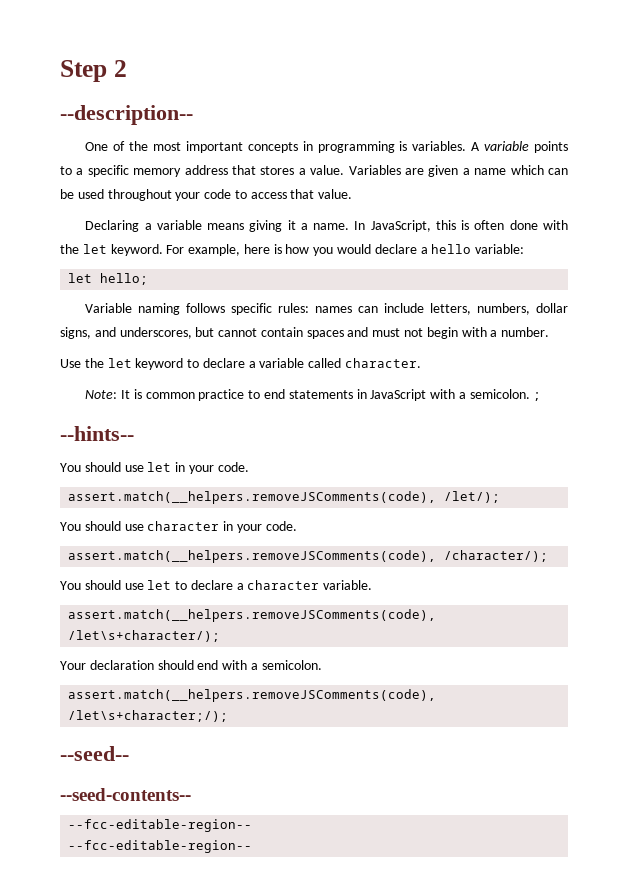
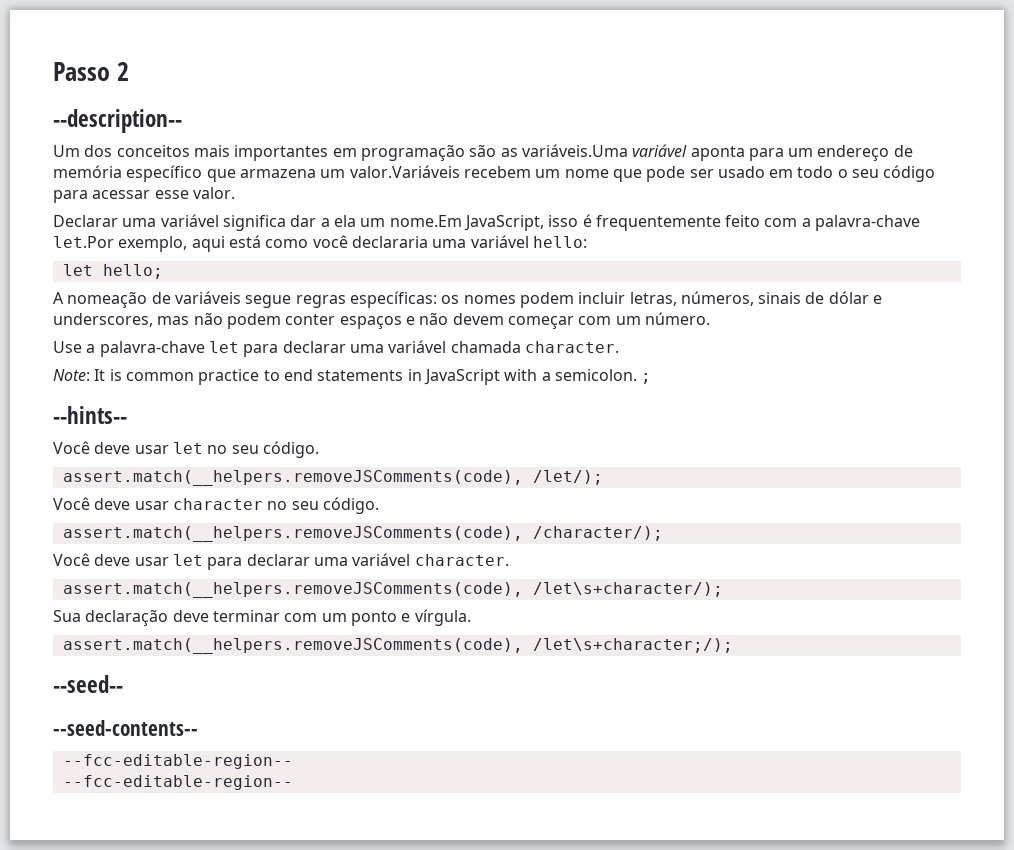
[60,60,107,82] Step -> [53,62,110,81] Passo
[85,141,568,153] [60,165,568,177] [60,189,353,201] [85,220,568,232] [60,244,525,256] [68,273,149,285] [85,303,568,315] [60,327,550,339] [60,358,342,370] One of the most important concepts in programming is variables. A variable points to a specific memory address that stores a value. Variables are given a name which can be used throughout your code to access that value. // Declaring a variable means giving it a name. In JavaScript, this is often done with the let keyword. For example, here is how you would declare a hello variable: // let hello; // Variable naming follows specific rules: names can include letters, numbers, dollar signs, and underscores, but cannot contain spaces and must not begin with a number. // Use the let keyword to declare a variable called -> [53,144,913,161] [53,165,936,182] [53,187,235,203] [53,214,921,231] [53,235,587,252] [62,264,163,279] [53,291,883,308] [53,312,710,329] [53,340,521,357] Um dos conceitos mais importantes em programação são as variáveis.Uma variável aponta para um endereço de memória específico que armazena um valor.Variáveis recebem um nome que pode ser usado em todo o seu código para acessar esse valor. // Declarar uma variável significa dar a ela um nome.Em JavaScript, isso é frequentemente feito com a palavra-chave let.Por exemplo, aqui está como você declararia uma variável hello: // let hello; // A nomeação de variáveis segue regras específicas: os nomes podem incluir letras, números, sinais de dólar e underscores, mas não podem conter espaços e não devem começar com um número. // Use a palavra-chave let para declarar uma variável chamada
[60,462,249,474] [68,491,501,504] [60,521,297,533] [68,550,549,563] [60,580,373,590] [68,609,437,622] [68,630,221,642] [60,660,322,670] You should use let in your code. // assert.match(__helpers.removeJSComments(code), /let/); // You should use character in your code. // assert.match(__helpers.removeJSComments(code), /character/); // You should use let to declare a character variable. // assert.match(__helpers.removeJSComments(code), /let\s+character/); // Your declaration should end with a semicolon. -> [53,441,319,458] [62,470,603,486] [53,497,379,514] [62,526,663,542] [53,553,509,570] [62,582,723,598] [53,609,471,626] Você deve usar let no seu código. // assert.match(__helpers.removeJSComments(code), /let/); // Você deve usar character no seu código. // assert.match(__helpers.removeJSComments(code), /character/); // Você deve usar let para declarar uma variável character. // assert.match(__helpers.removeJSComments(code), /let\s+character/); // Sua declaração deve terminar com um ponto e vírgula.

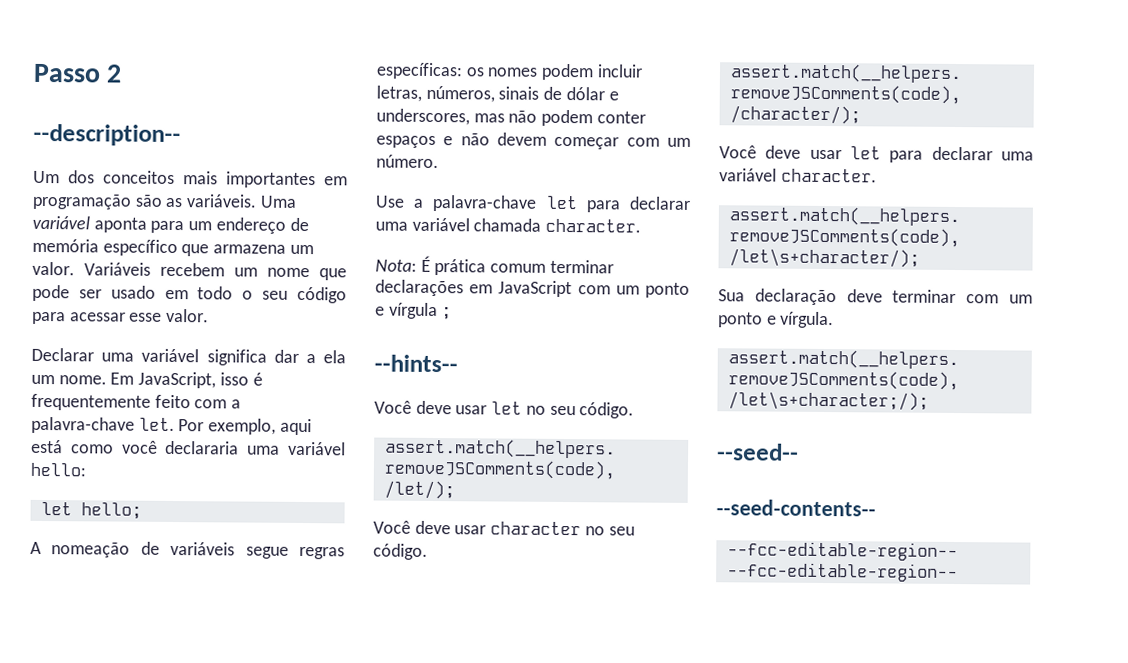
[521,144,628,157] variáveis.Uma -> [186,194,297,208] variáveis. Uma
[349,165,460,178] valor.Variáveis -> [32,261,151,276] valor. Variáveis
[389,215,462,227] nome.Em -> [58,372,135,385] nome. Em
[53,236,114,248] let.Por -> [138,417,205,432] let. Por
[53,369,637,385] Note: It is common practice to end statements in JavaScript with a semicolon. -> [375,255,614,276] [375,279,690,298] [375,302,438,320] Nota: É prática comum terminar declarações em JavaScript com um ponto e vírgula

